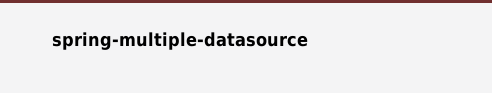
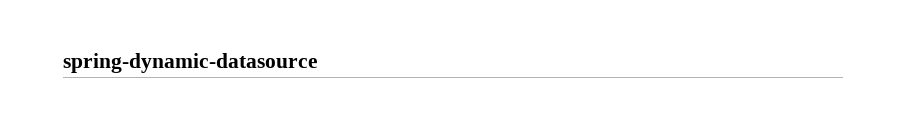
[52,32,308,50] spring-multiple-datasource -> [63,53,318,73] spring-dynamic-datasource

